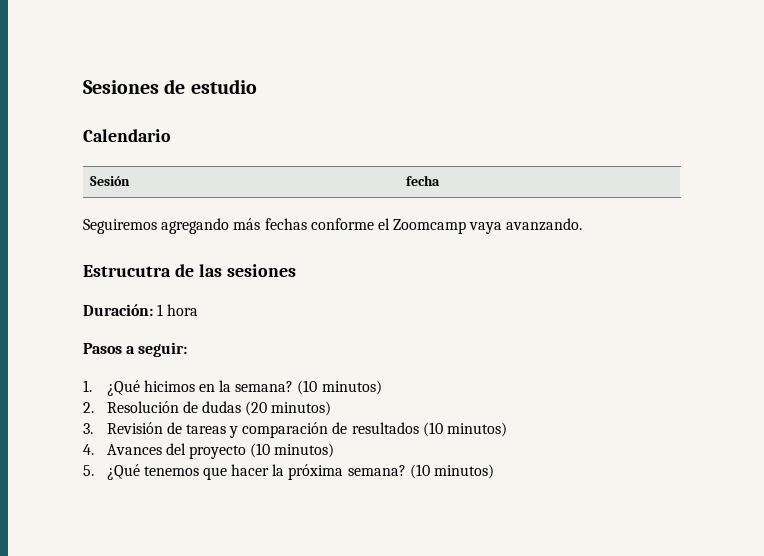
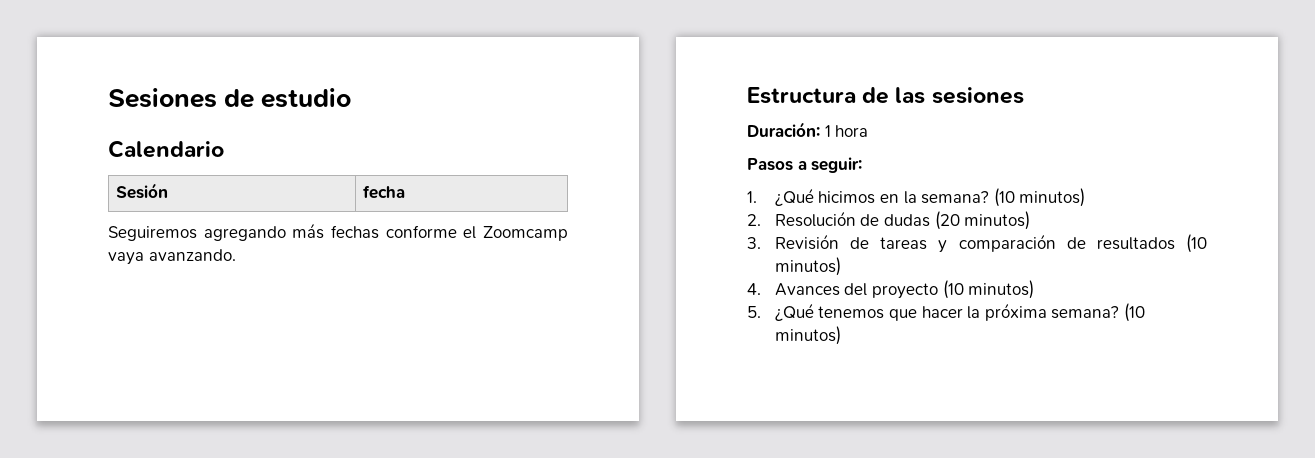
[83,265,171,277] Estrucutra -> [747,87,856,104] Estructura

